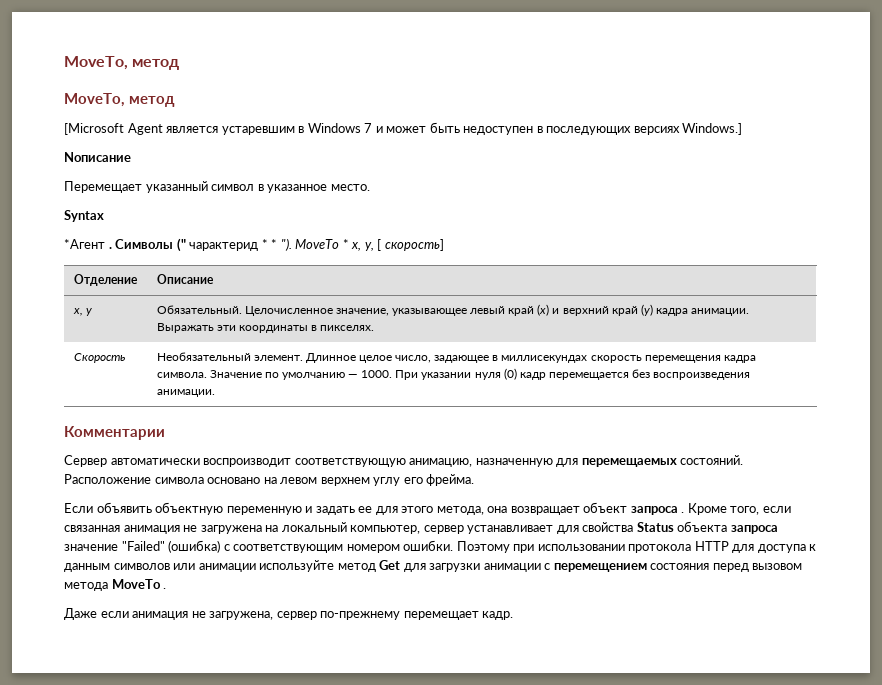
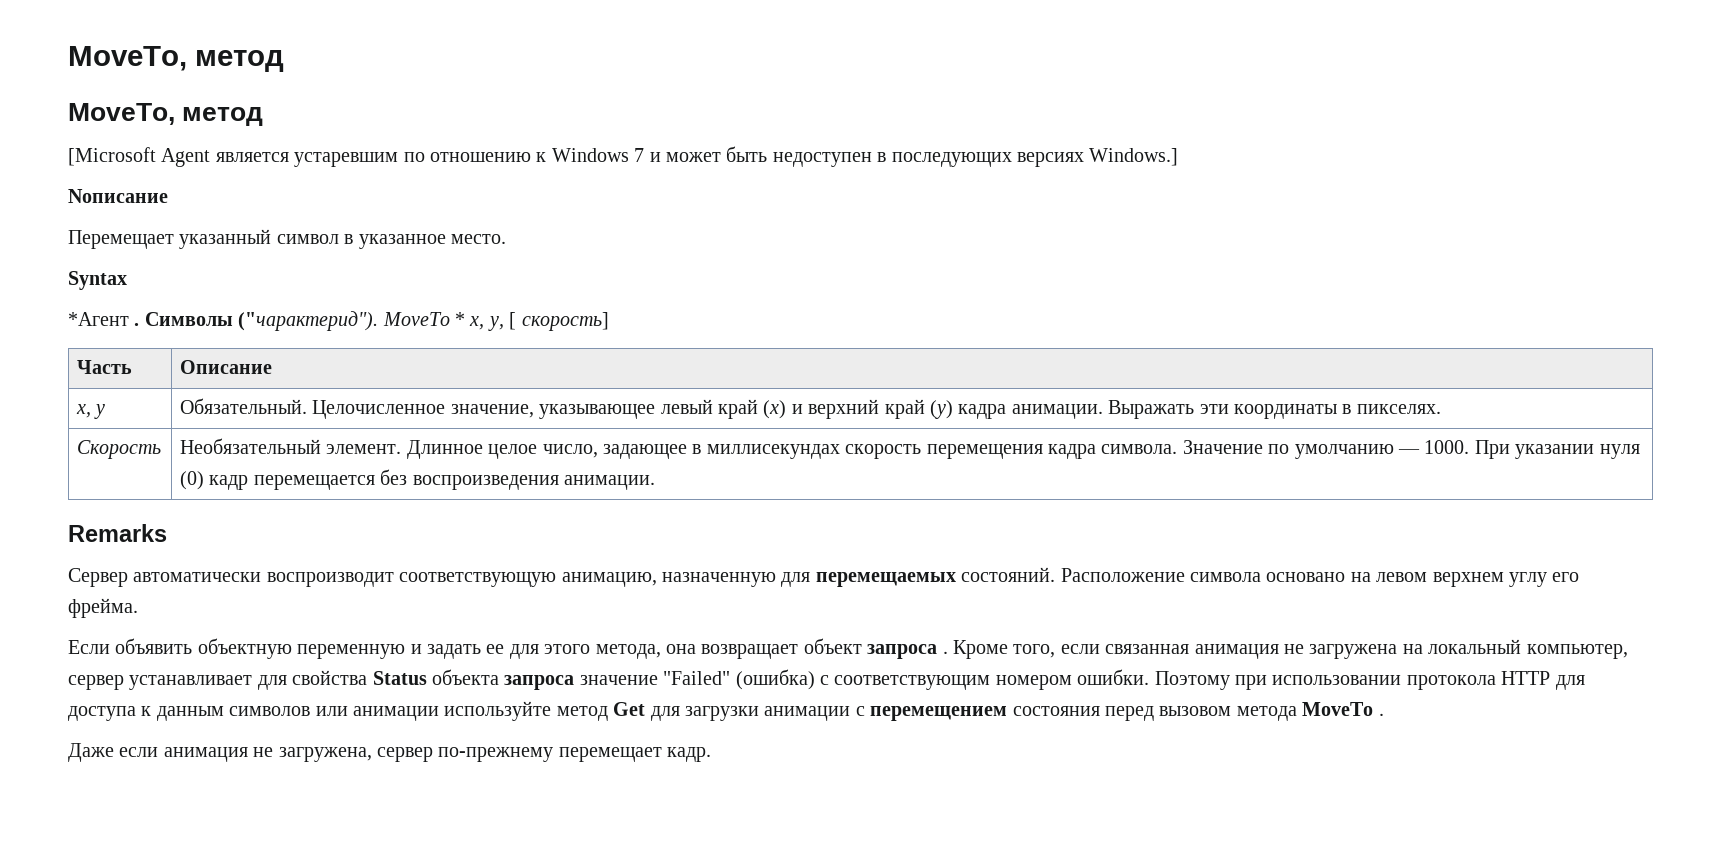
[298,126,305,133] в -> [403,152,547,162] по отношению к
[176,238,292,252] (" чарактерид * * "). -> [238,311,379,331] ("чарактерид").
[73,274,138,286] Отделение -> [77,360,133,374] Часть
[64,426,165,440] Комментарии -> [68,524,167,542] Remarks

